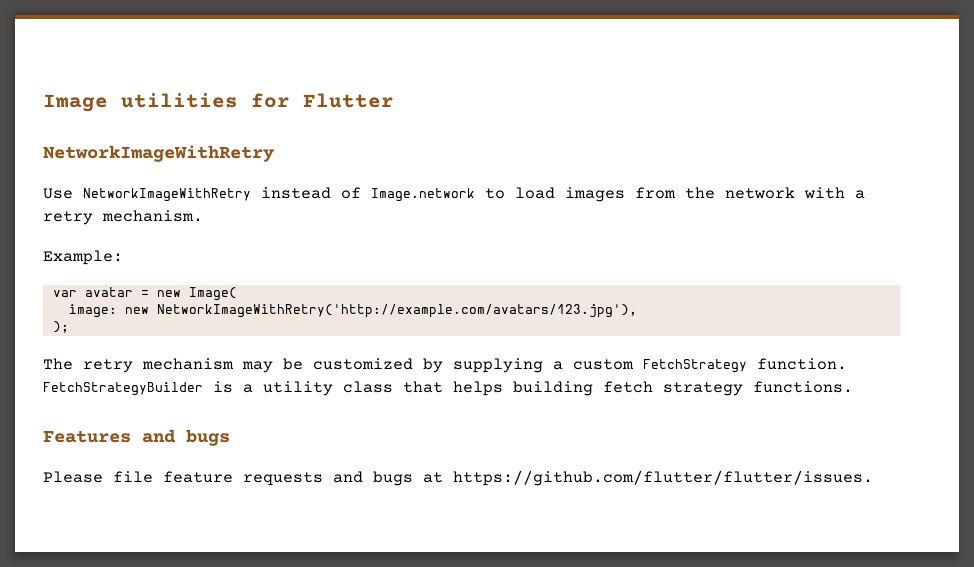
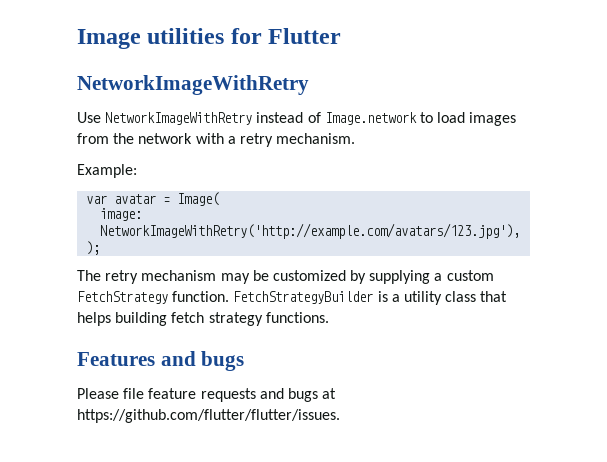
[156,290,181,297] new -> (171, 200) none
[124,307,149,314] new -> (143, 214) none

